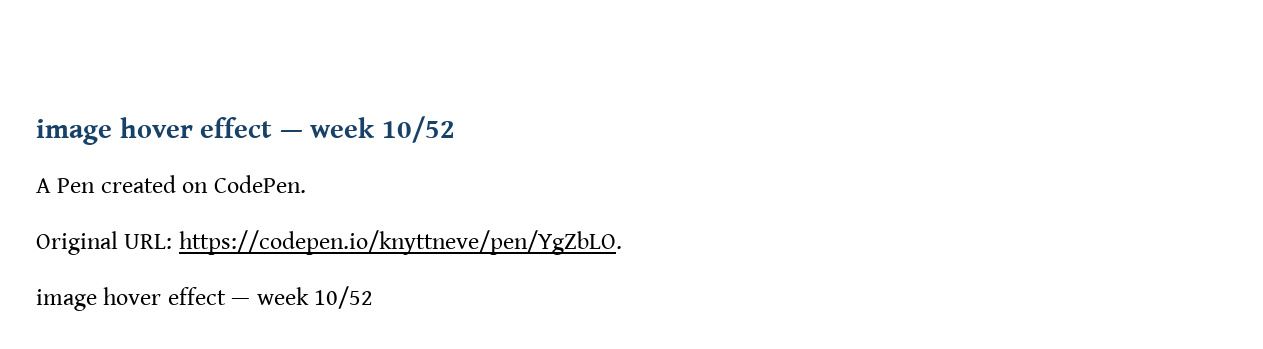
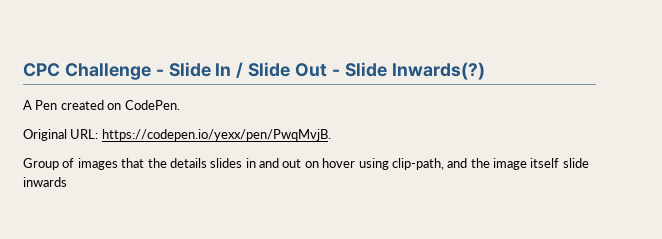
[36,116,455,145] image hover effect — week 10/52 -> [23,62,485,80] CPC Challenge - Slide In / Slide Out - Slide Inwards(?)
[178,230,622,255] [36,286,374,311] https://codepen.io/knyttneve/pen/YgZbLO. // image hover effect — week 10/52 -> [101,129,331,141] [23,158,589,170] [23,177,67,187] https://codepen.io/yexx/pen/PwqMvjB. // Group of images that the details slides in and out on hover using clip-path, and the image itself slide inwards

